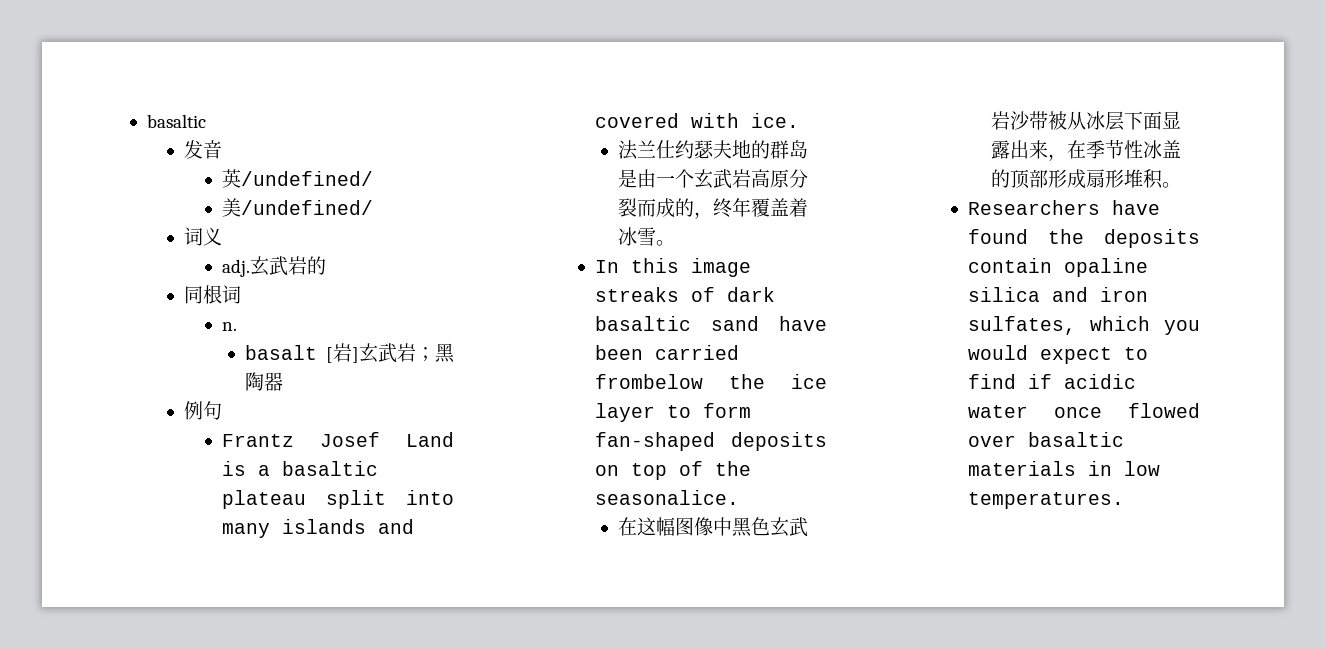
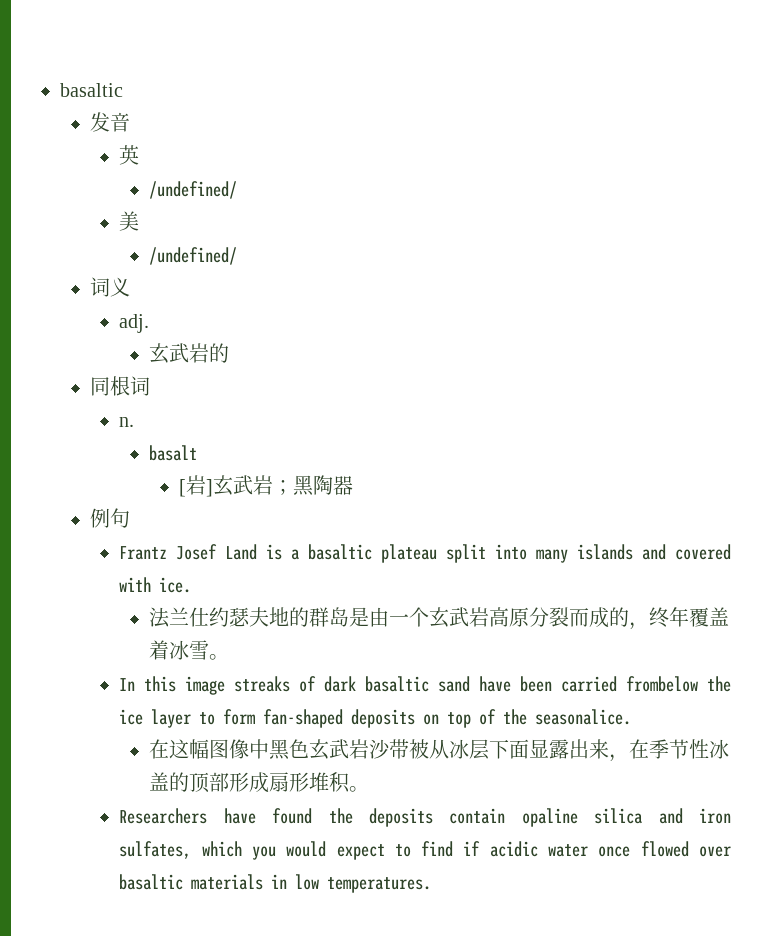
(241, 178) none -> (140, 155) //
(241, 207) none -> (140, 221) //
(250, 268) none -> (150, 323) //
(318, 352) none -> (197, 453) //

